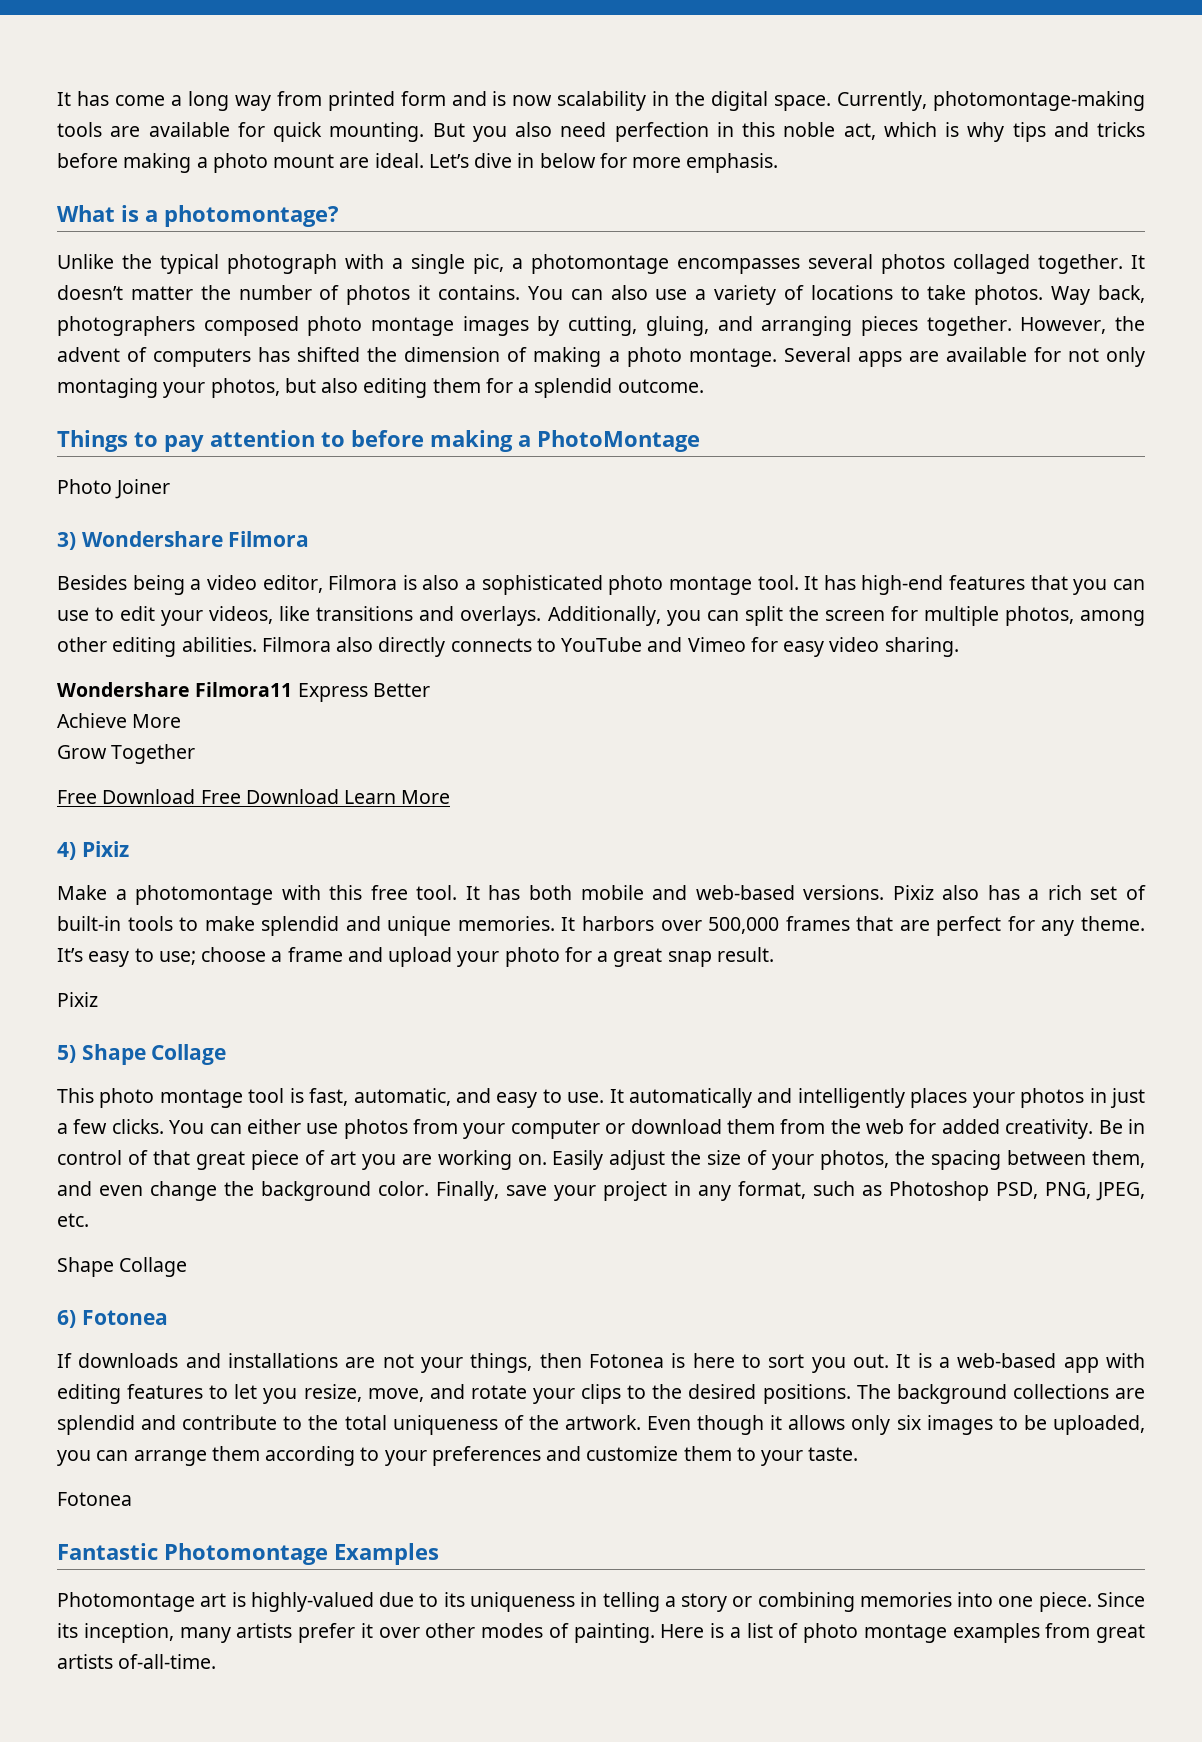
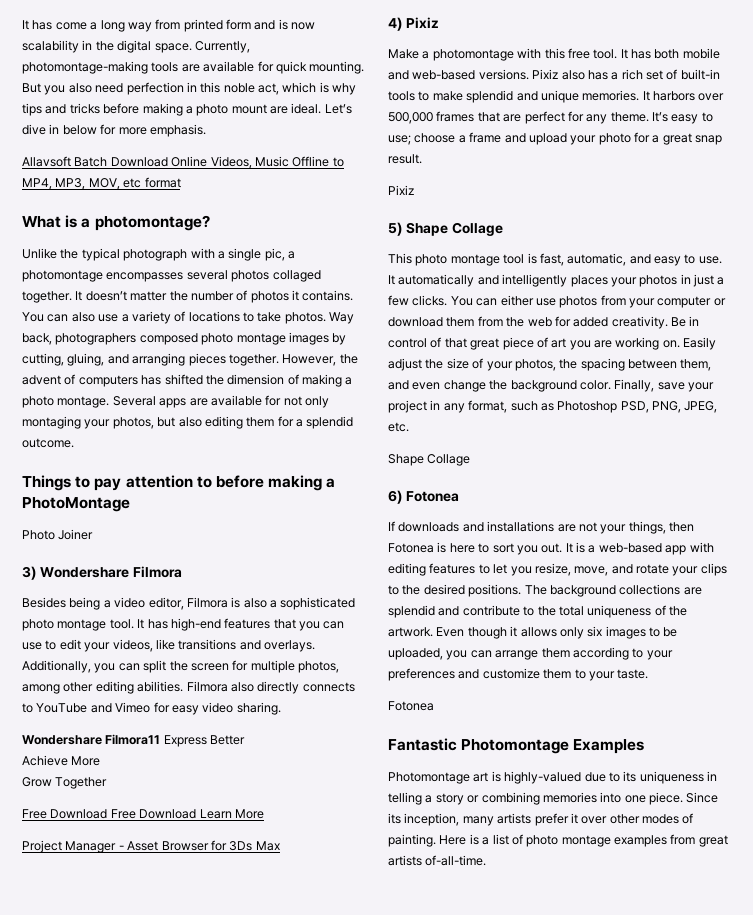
(779, 163) none -> [22,156,344,169] [22,177,181,190] // Allavsoft Batch Download Online Videos, Music Offline to MP4, MP3, MOV, etc format
(451, 797) none -> [22,840,280,853] // Project Manager - Asset Browser for 3Ds Max

